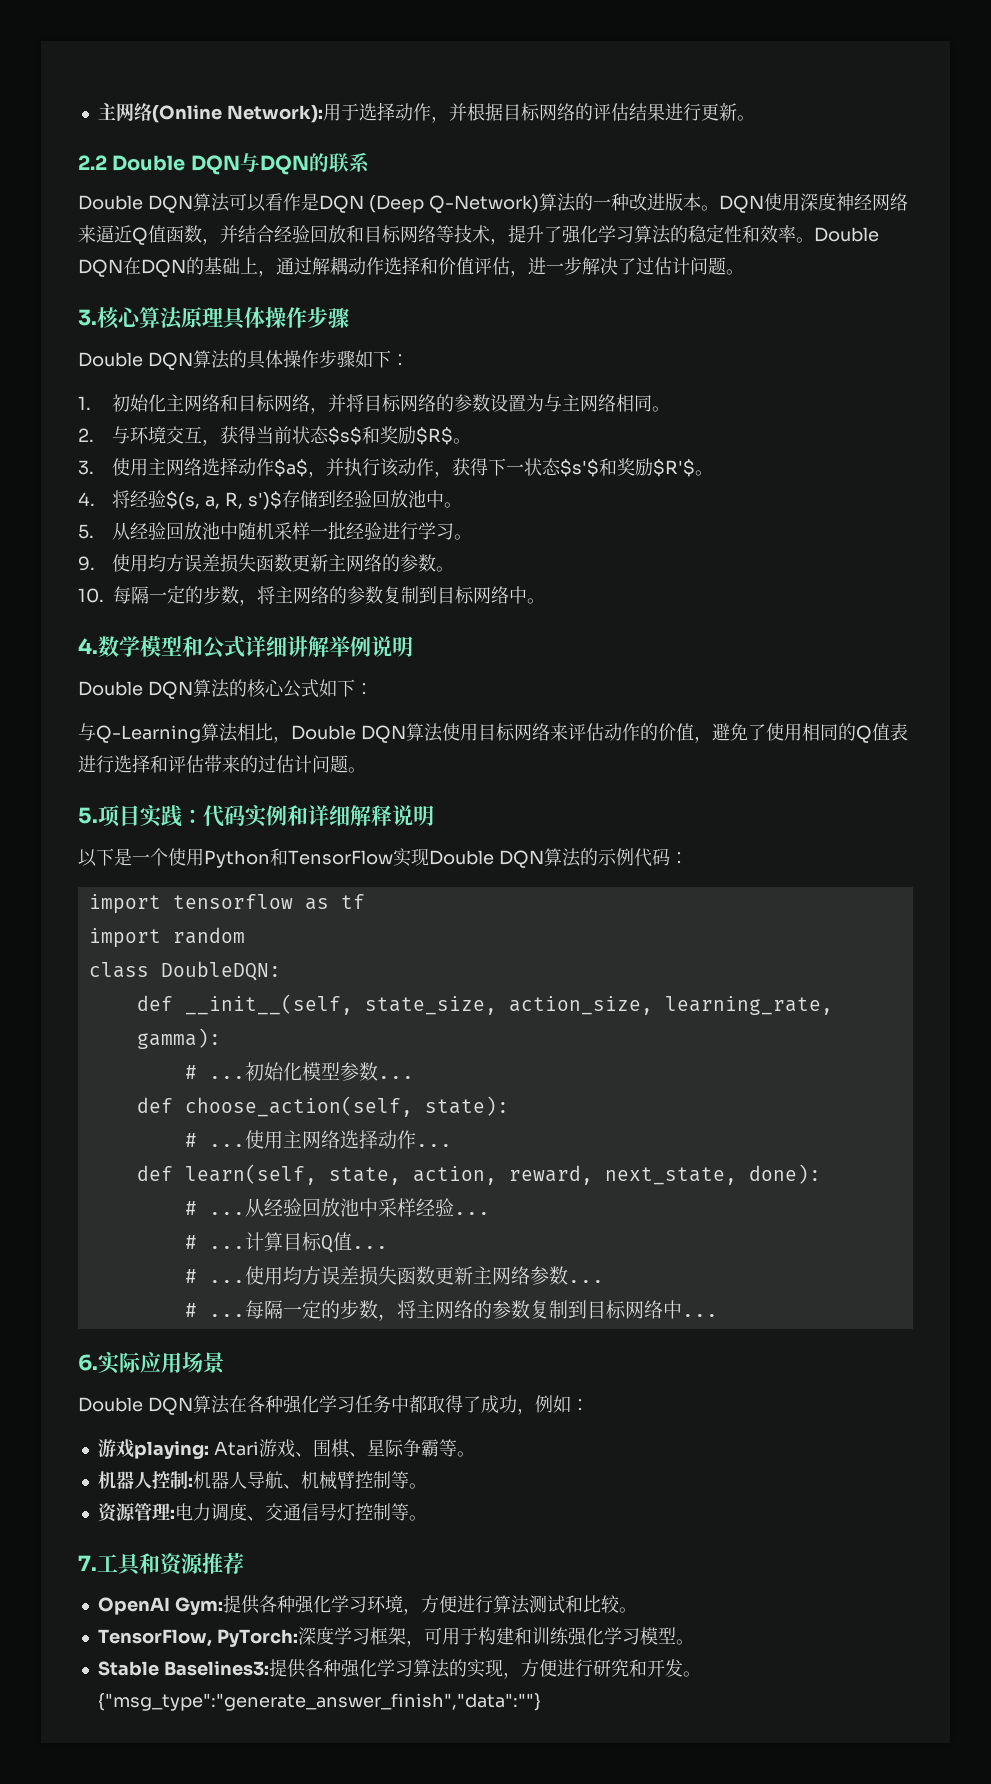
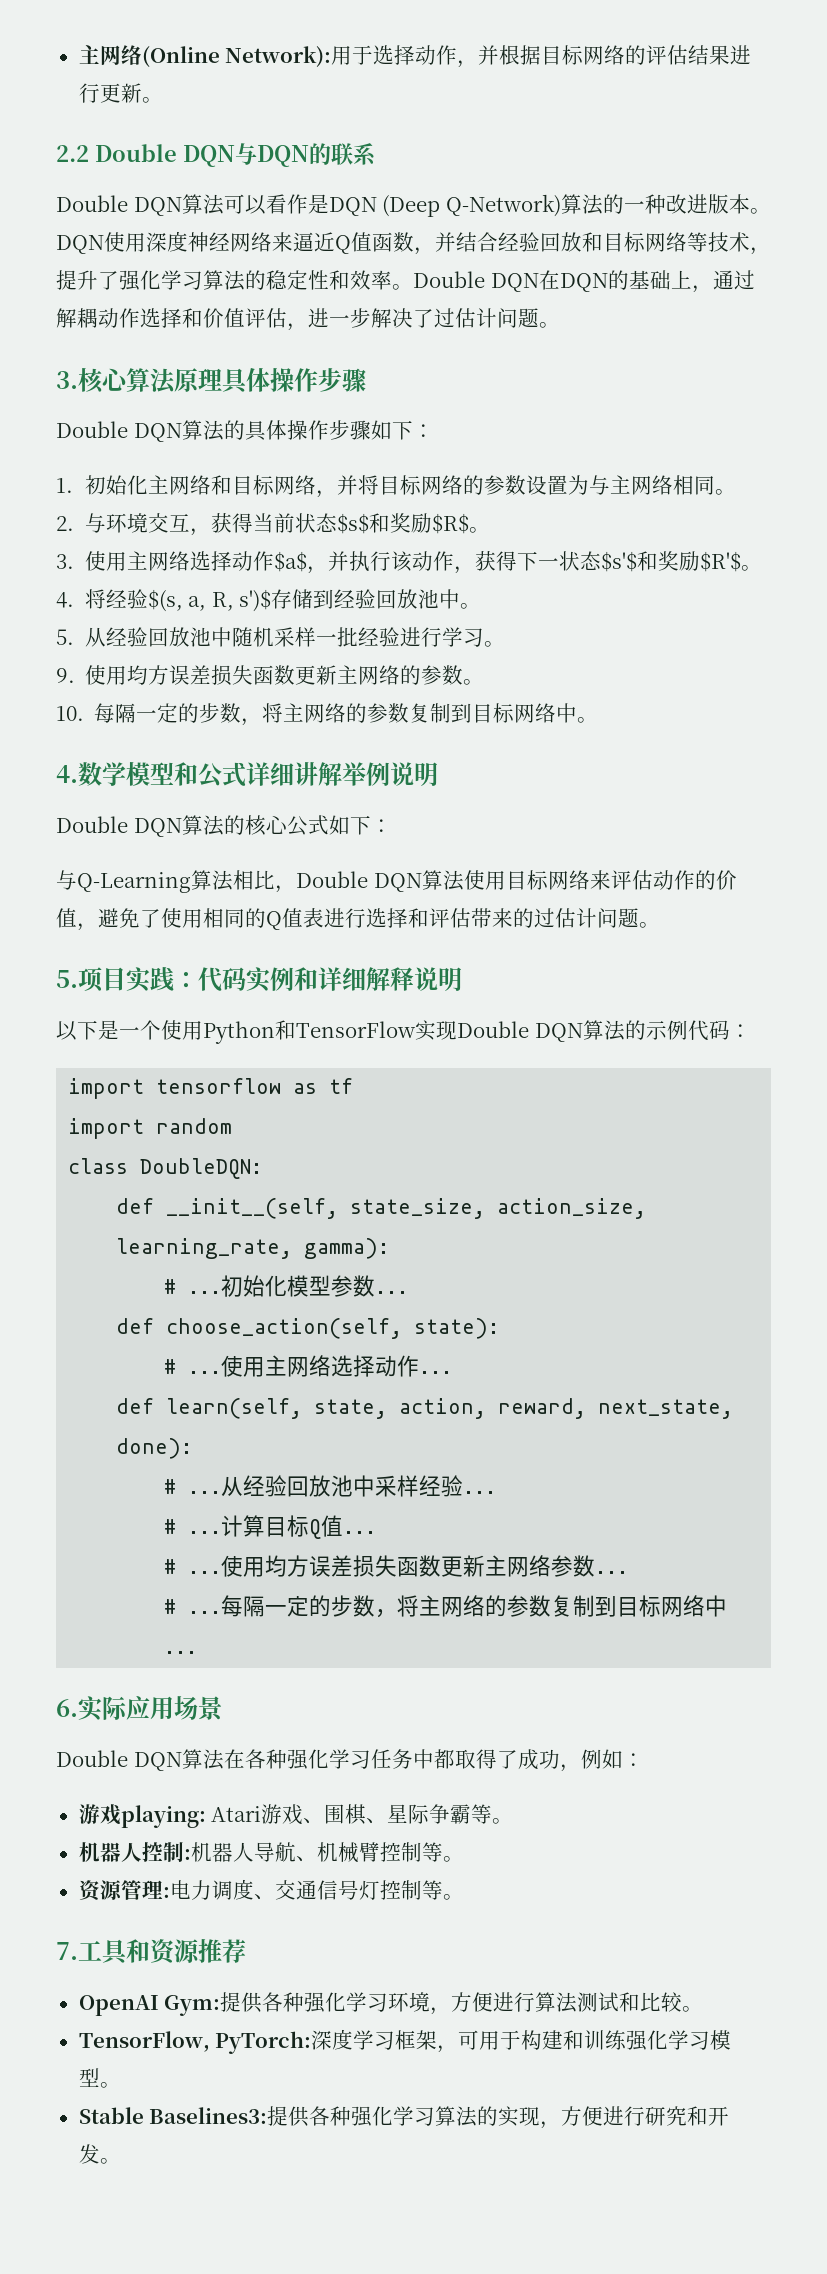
[97,1693,541,1711] {"msg_type":"generate_answer_finish","data":""} -> (121, 2161) none

